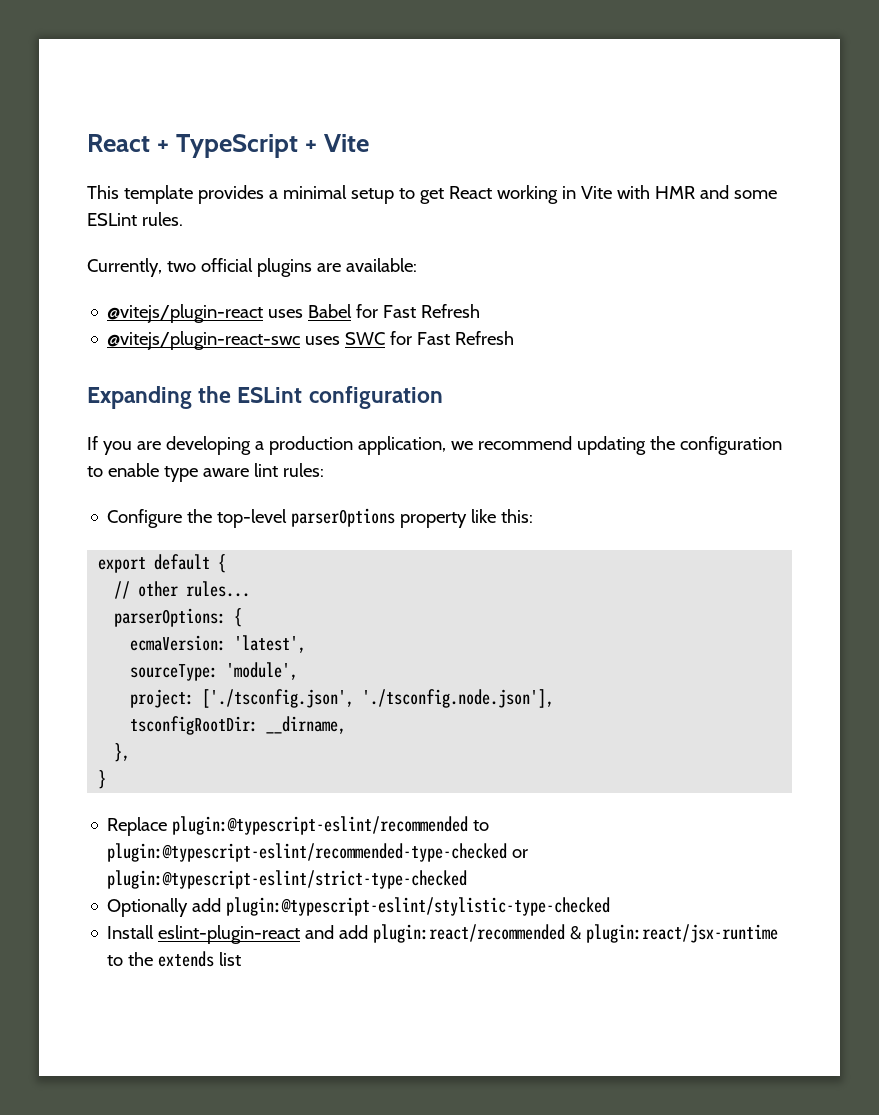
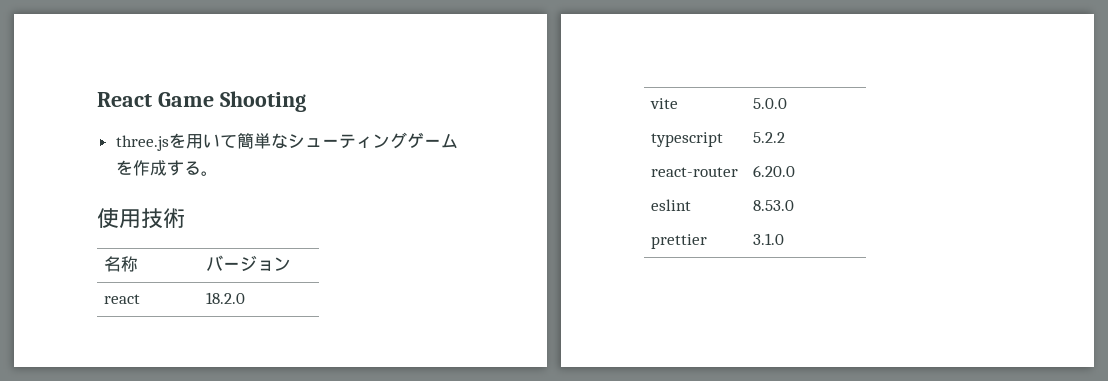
[87,134,370,158] [87,185,777,204] [87,212,183,226] [87,258,417,277] [107,304,481,323] [107,331,515,350] [87,386,443,409] [87,436,782,455] [87,463,324,482] [107,508,534,528] [98,554,227,573] [114,581,251,599] [114,608,243,627] [130,635,307,653] [130,662,299,681] [130,689,555,708] [130,716,347,735] [114,743,131,762] [98,770,107,789] [107,816,490,836] [107,843,529,862] [107,870,468,889] [107,897,611,917] [107,924,779,944] [107,951,242,967] React + TypeScript + Vite // This template provides a minimal setup to get React working in Vite with HMR and some ESLint rules. // Currently, two official plugins are available: // @vitejs/plugin-react uses Babel for Fast Refresh // @vitejs/plugin-react-swc uses SWC for Fast Refresh // Expanding the ESLint configuration // If you are developing a production application, we recommend updating the configuration to enable type aware lint rules: // Configure the top-level parserOptions property like this: // export default { // // other rules... // parserOptions: { // ecmaVersion: 'latest', // sourceType: 'module', // project: ['./tsconfig.json', './tsconfig.node.json'], // tsconfigRootDir: __dirname, // }, // } // Replace plugin:@typescript-eslint/recommended to plugin:@typescript-eslint/recommended-type-checked or plugin:@typescript-eslint/strict-type-checked // Optionally add plugin:@typescript-eslint/stylistic-type-checked // Install eslint-plugin-react and add plugin:react/recommended & plugin:react/jsx-runtime to the extends list -> [97,91,306,112] [115,132,458,151] [115,160,218,176] [97,208,185,229] [104,256,139,272] [206,255,292,272] [104,294,141,304] [206,292,246,304] [650,98,679,109] [753,98,788,109] [651,132,724,147] [753,132,786,143] [651,167,739,177] [753,165,796,177] [651,199,692,211] [753,200,795,211] [651,234,708,249] [753,233,785,245] React Game Shooting // three.jsを用いて簡単なシューティングゲームを作成する。 // 使用技術 // 名称 | バージョン // react | 18.2.0 // vite | 5.0.0 // typescript | 5.2.2 // react-router | 6.20.0 // eslint | 8.53.0 // prettier | 3.1.0

